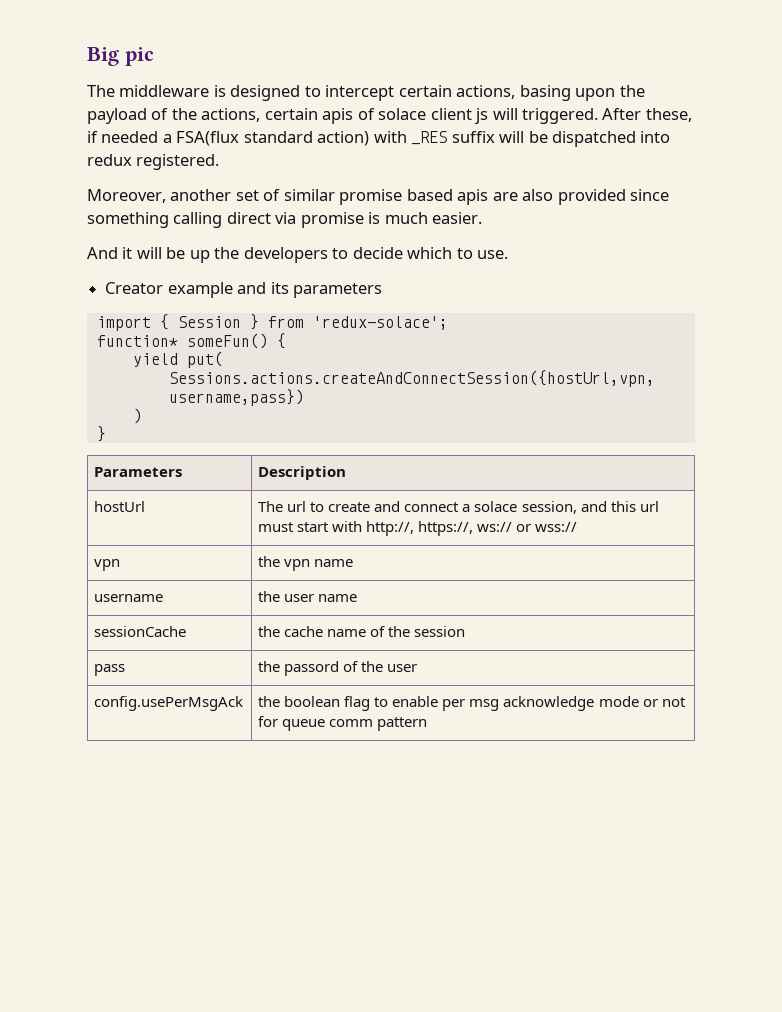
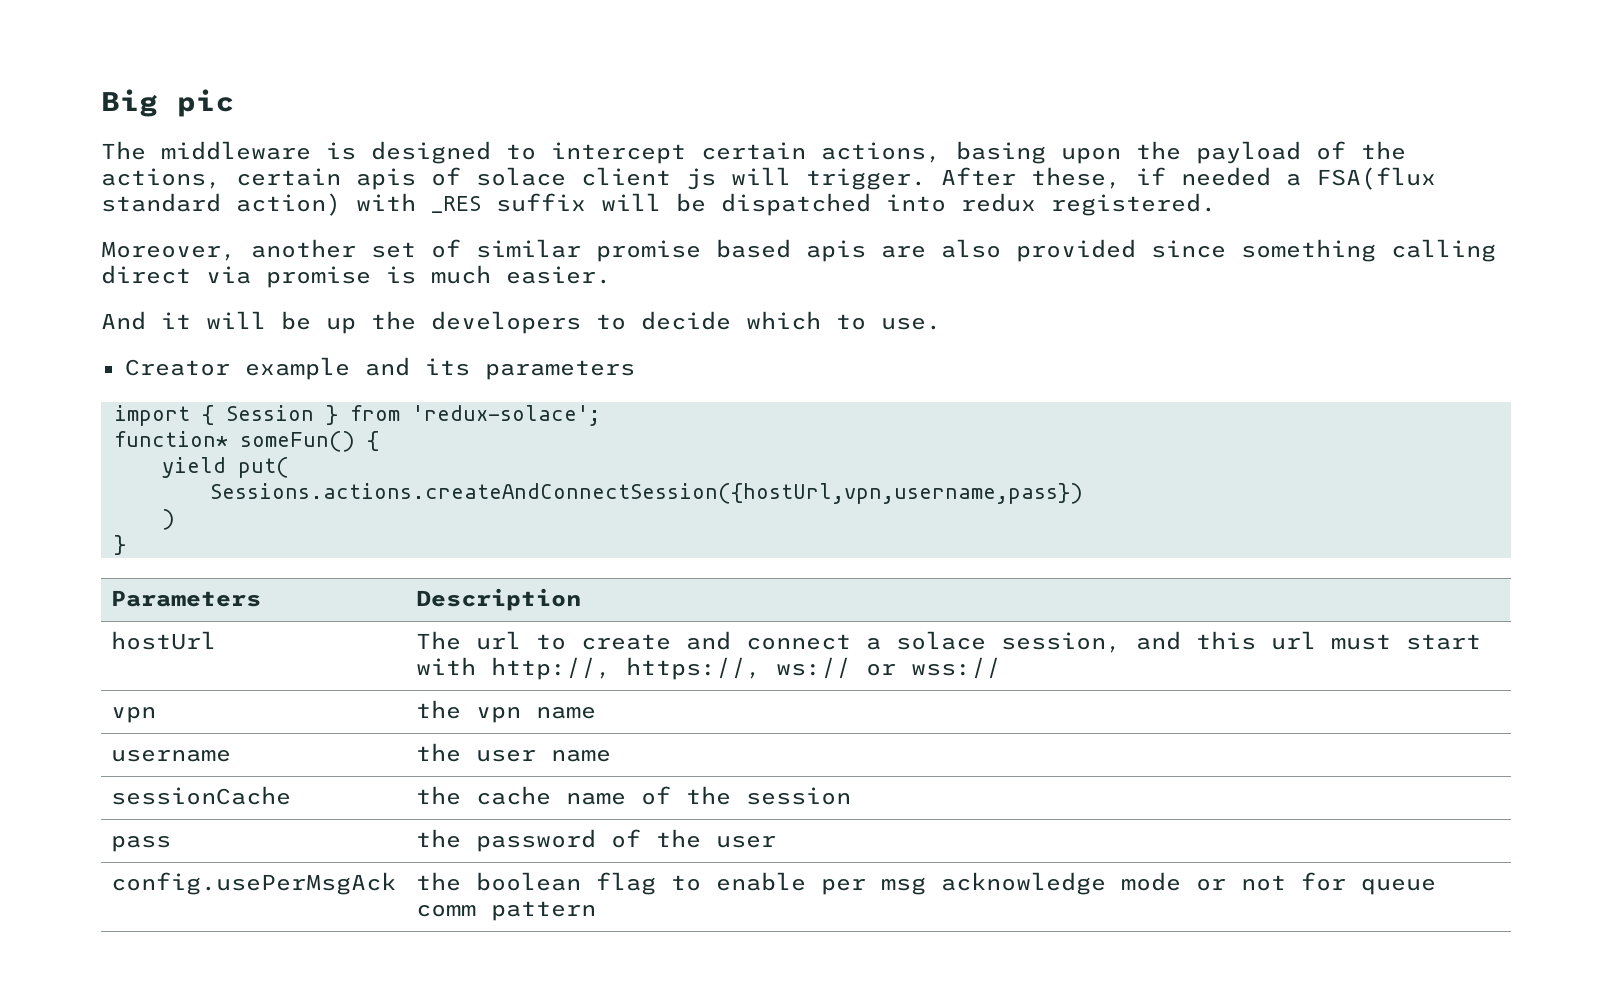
[522,108,599,124] triggered. -> [806,168,926,190] trigger.
[284,661,340,676] passord -> [475,829,596,852] password

